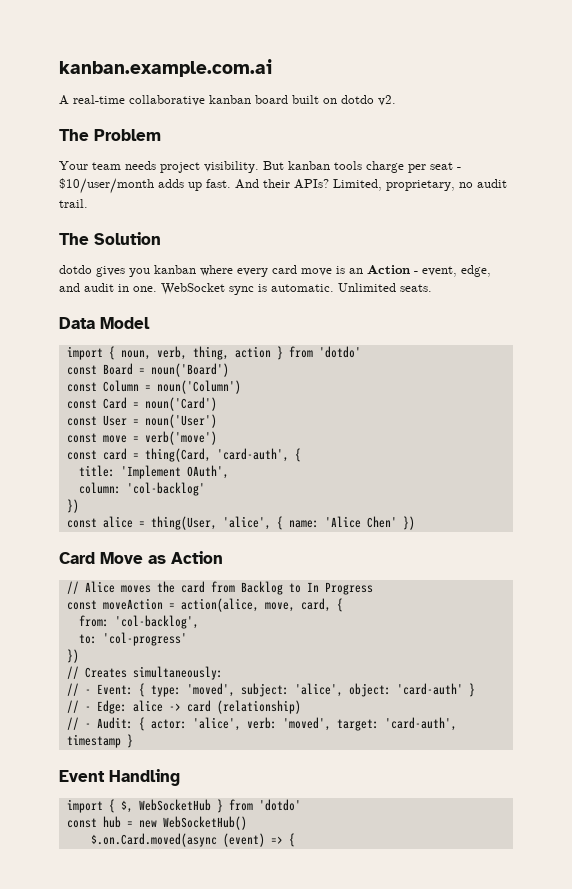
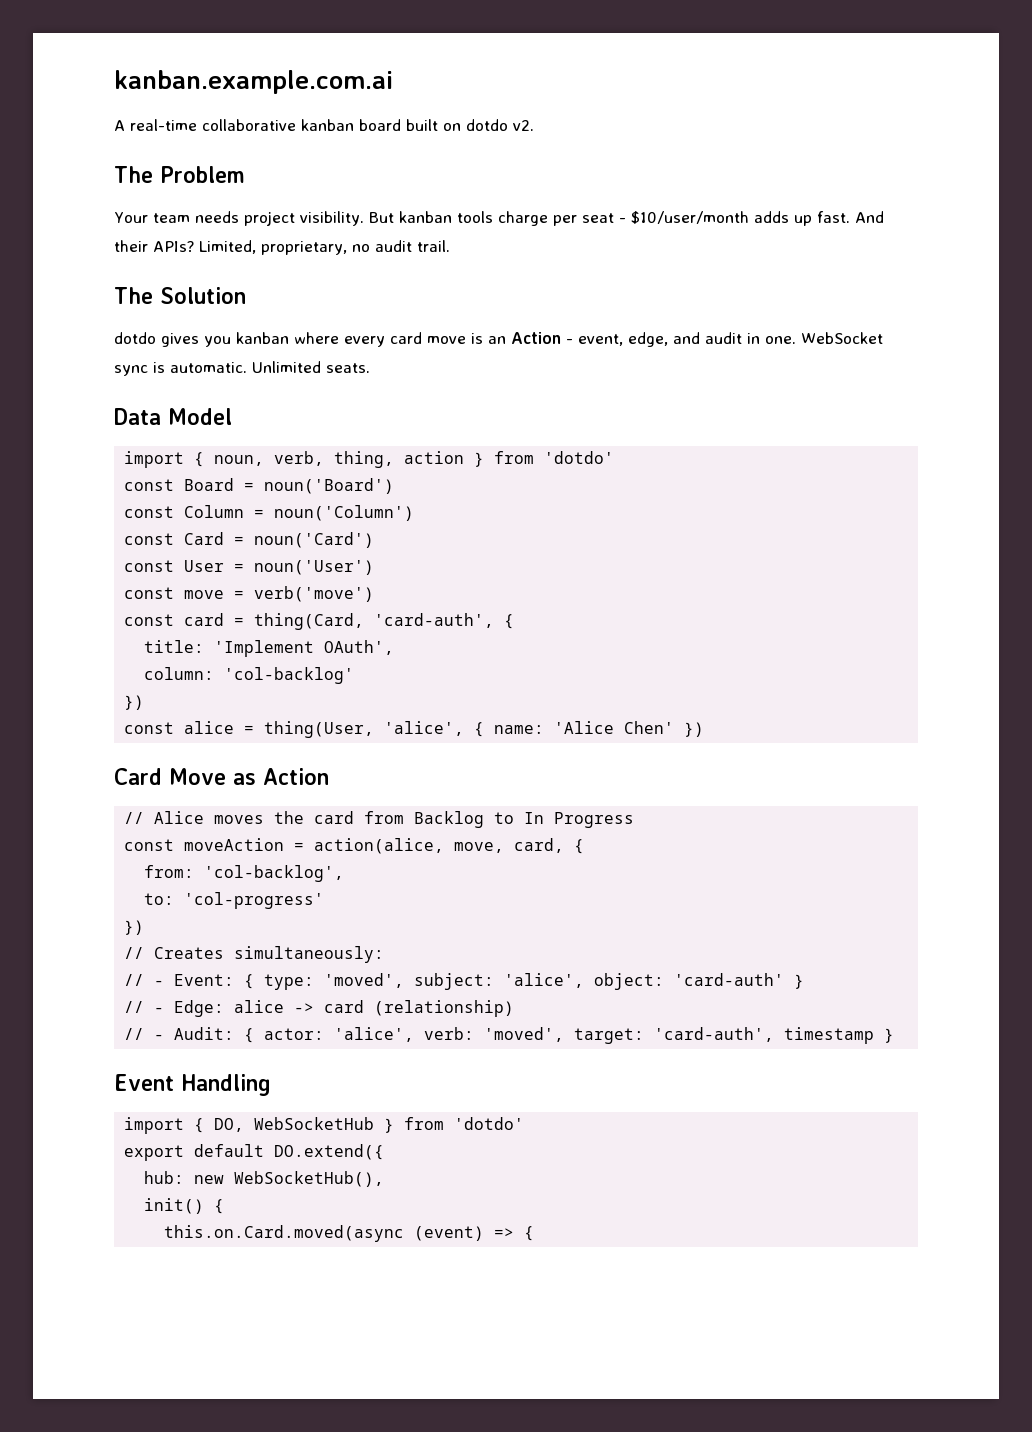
[120,800,133,813] $, -> [214,1118,245,1132] DO,
[66,816,247,830] [90,833,217,847] const hub = new WebSocketHub() // $.on.Card.moved(async -> [124,1144,385,1161] [144,1171,385,1187] [144,1198,225,1214] [164,1225,405,1242] export default DO.extend({ // hub: new WebSocketHub(), // init() { // this.on.Card.moved(async

